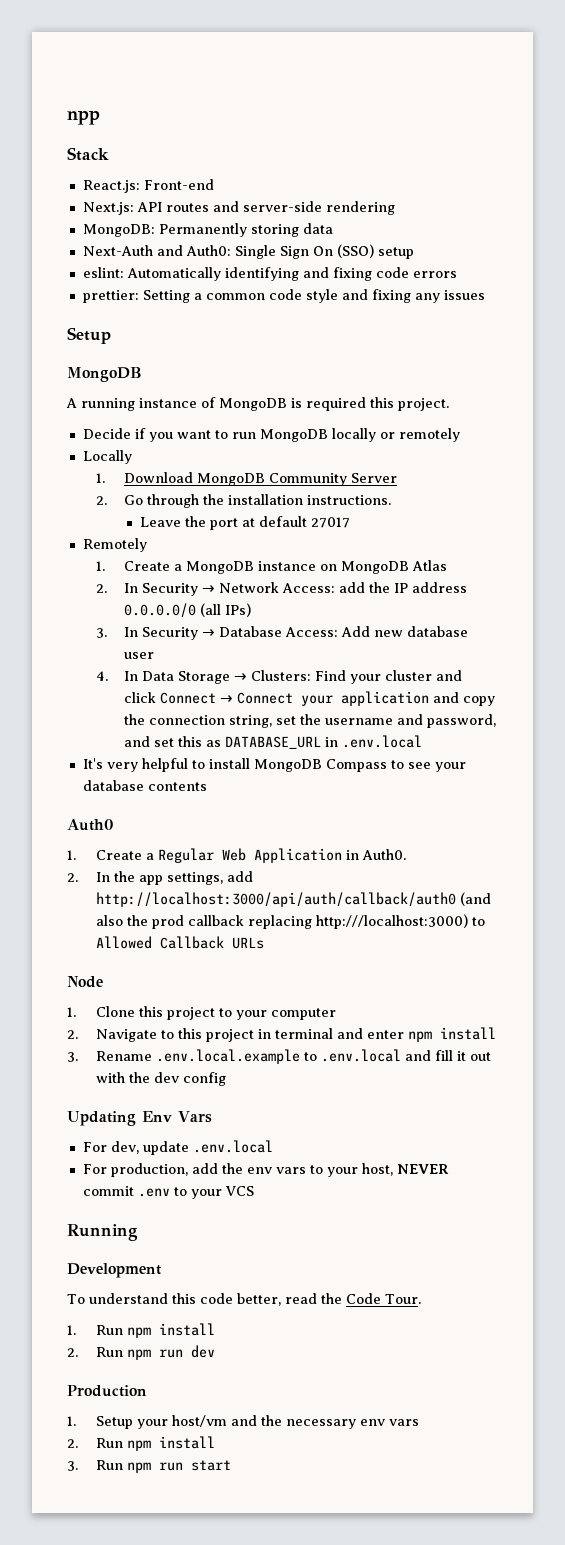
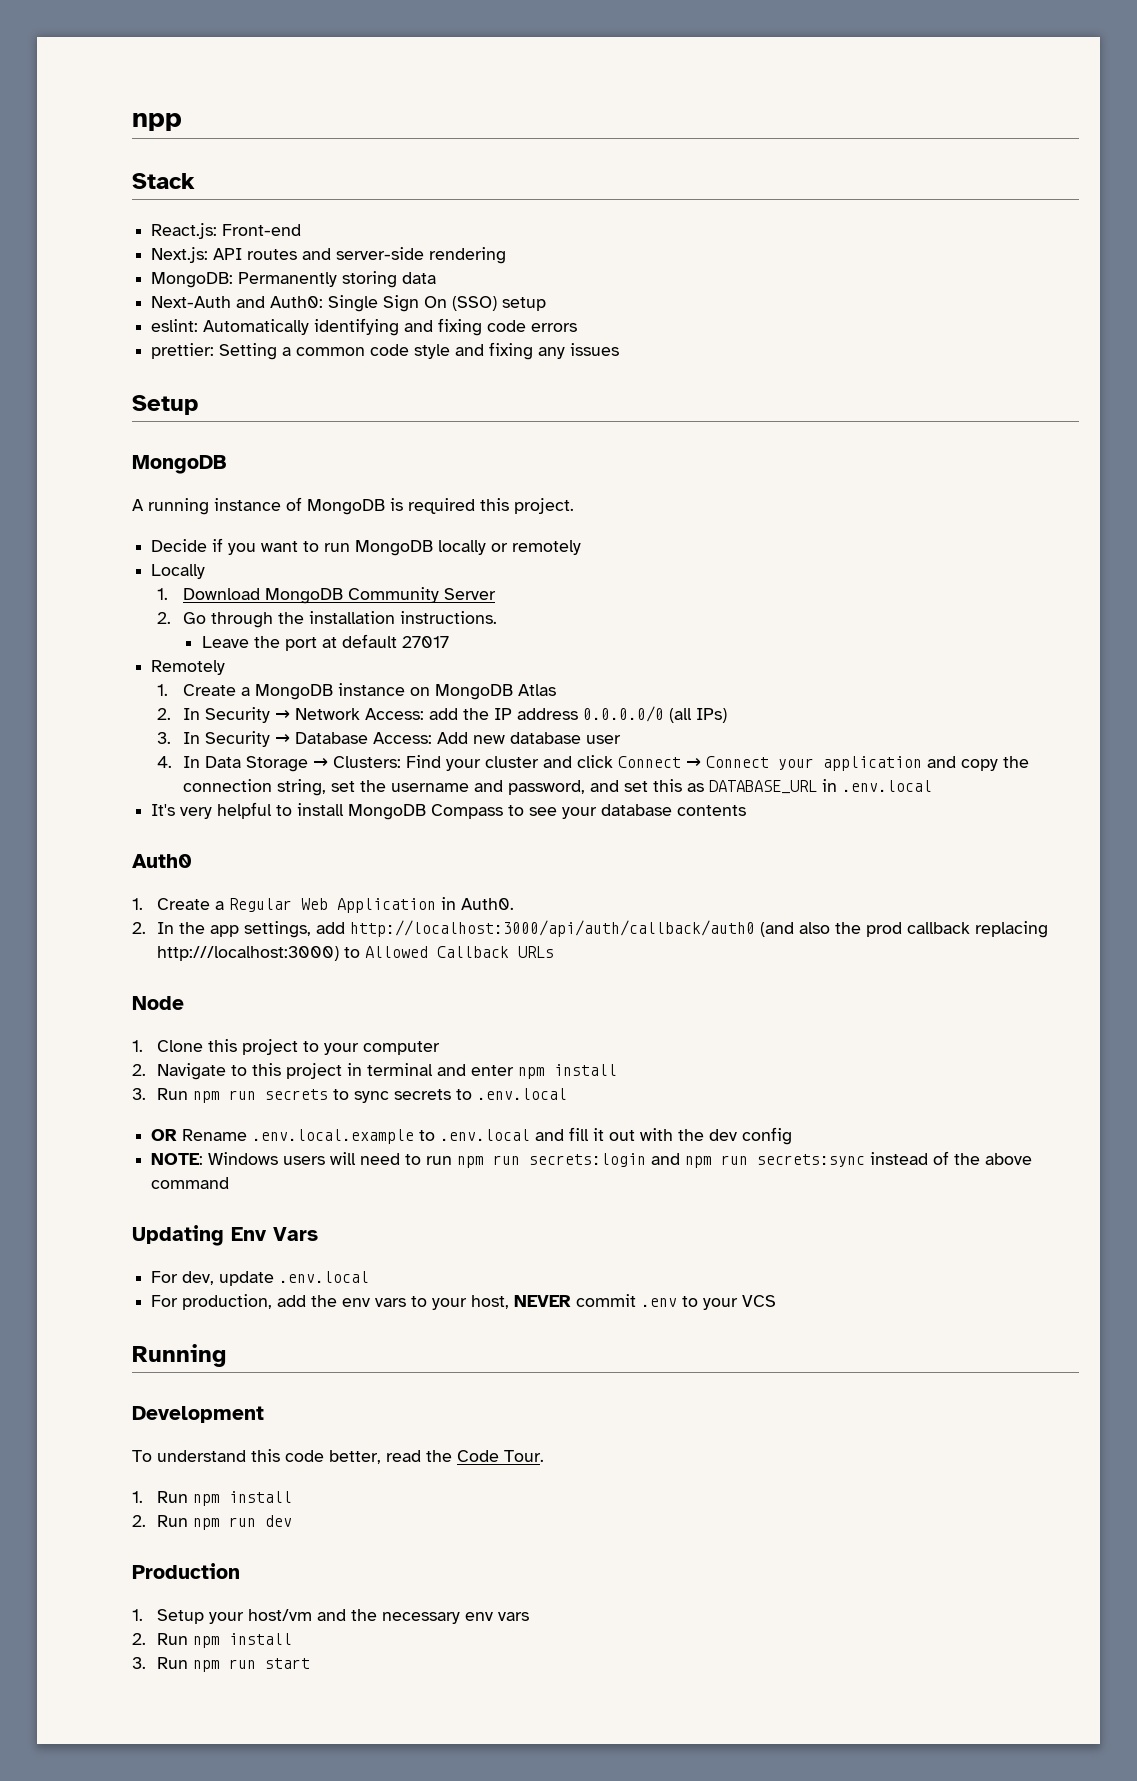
(78, 1057) none -> [157,1088,568,1103] [151,1129,178,1141] Run npm run secrets to sync secrets to .env.local // OR
(226, 1079) none -> [151,1151,1033,1168] [151,1177,230,1189] // NOTE: Windows users will need to run npm run secrets:login and npm run secrets:sync instead of the above command

